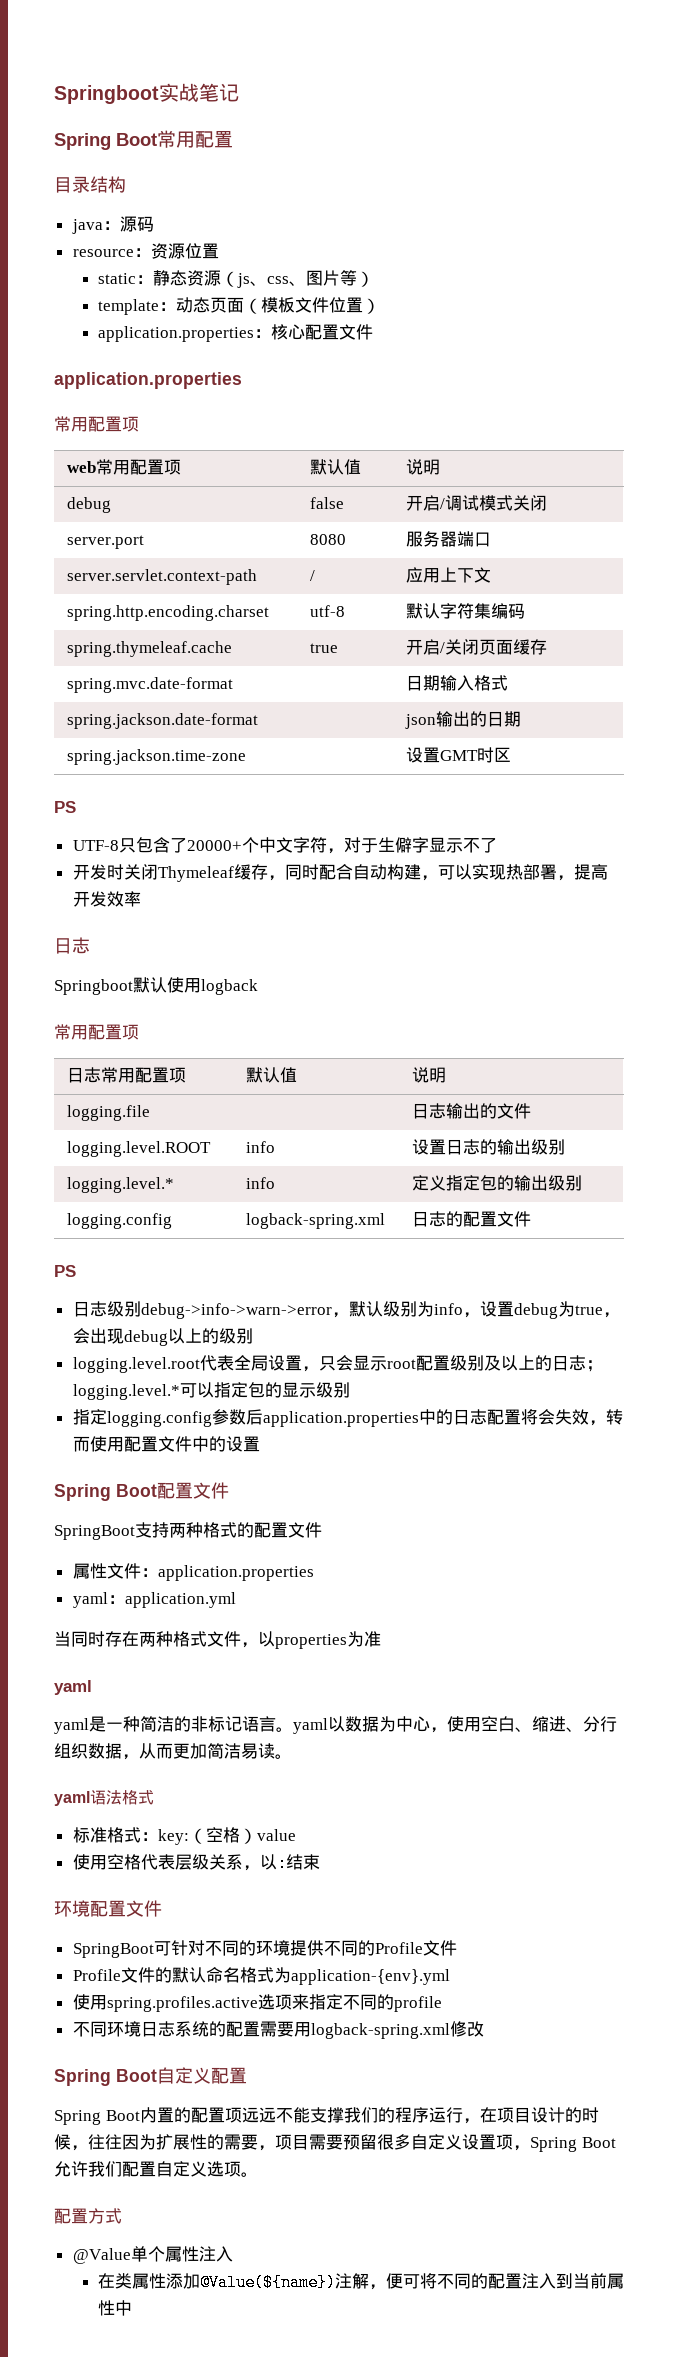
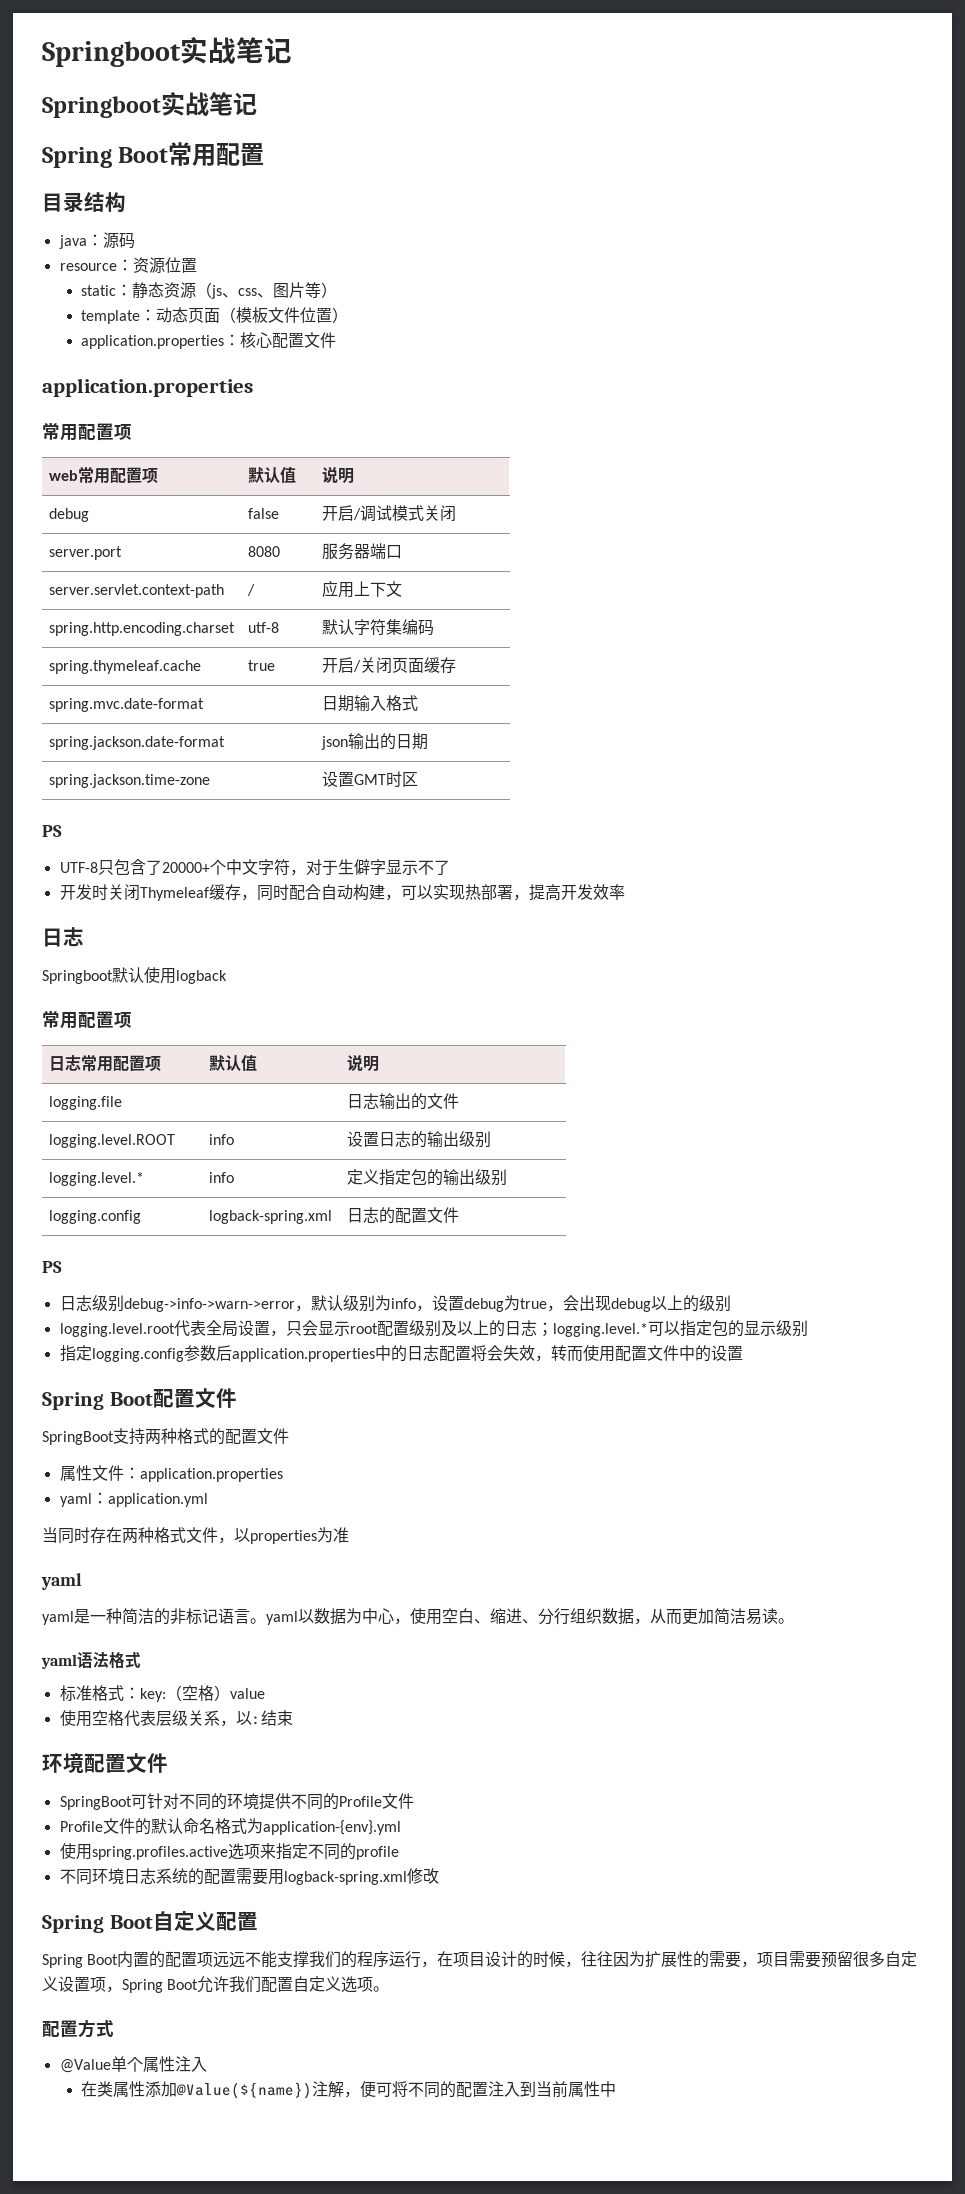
[54,83,239,104] Springboot实战笔记 -> [42,37,292,67] [42,92,257,118] Springboot实战笔记 // Springboot实战笔记

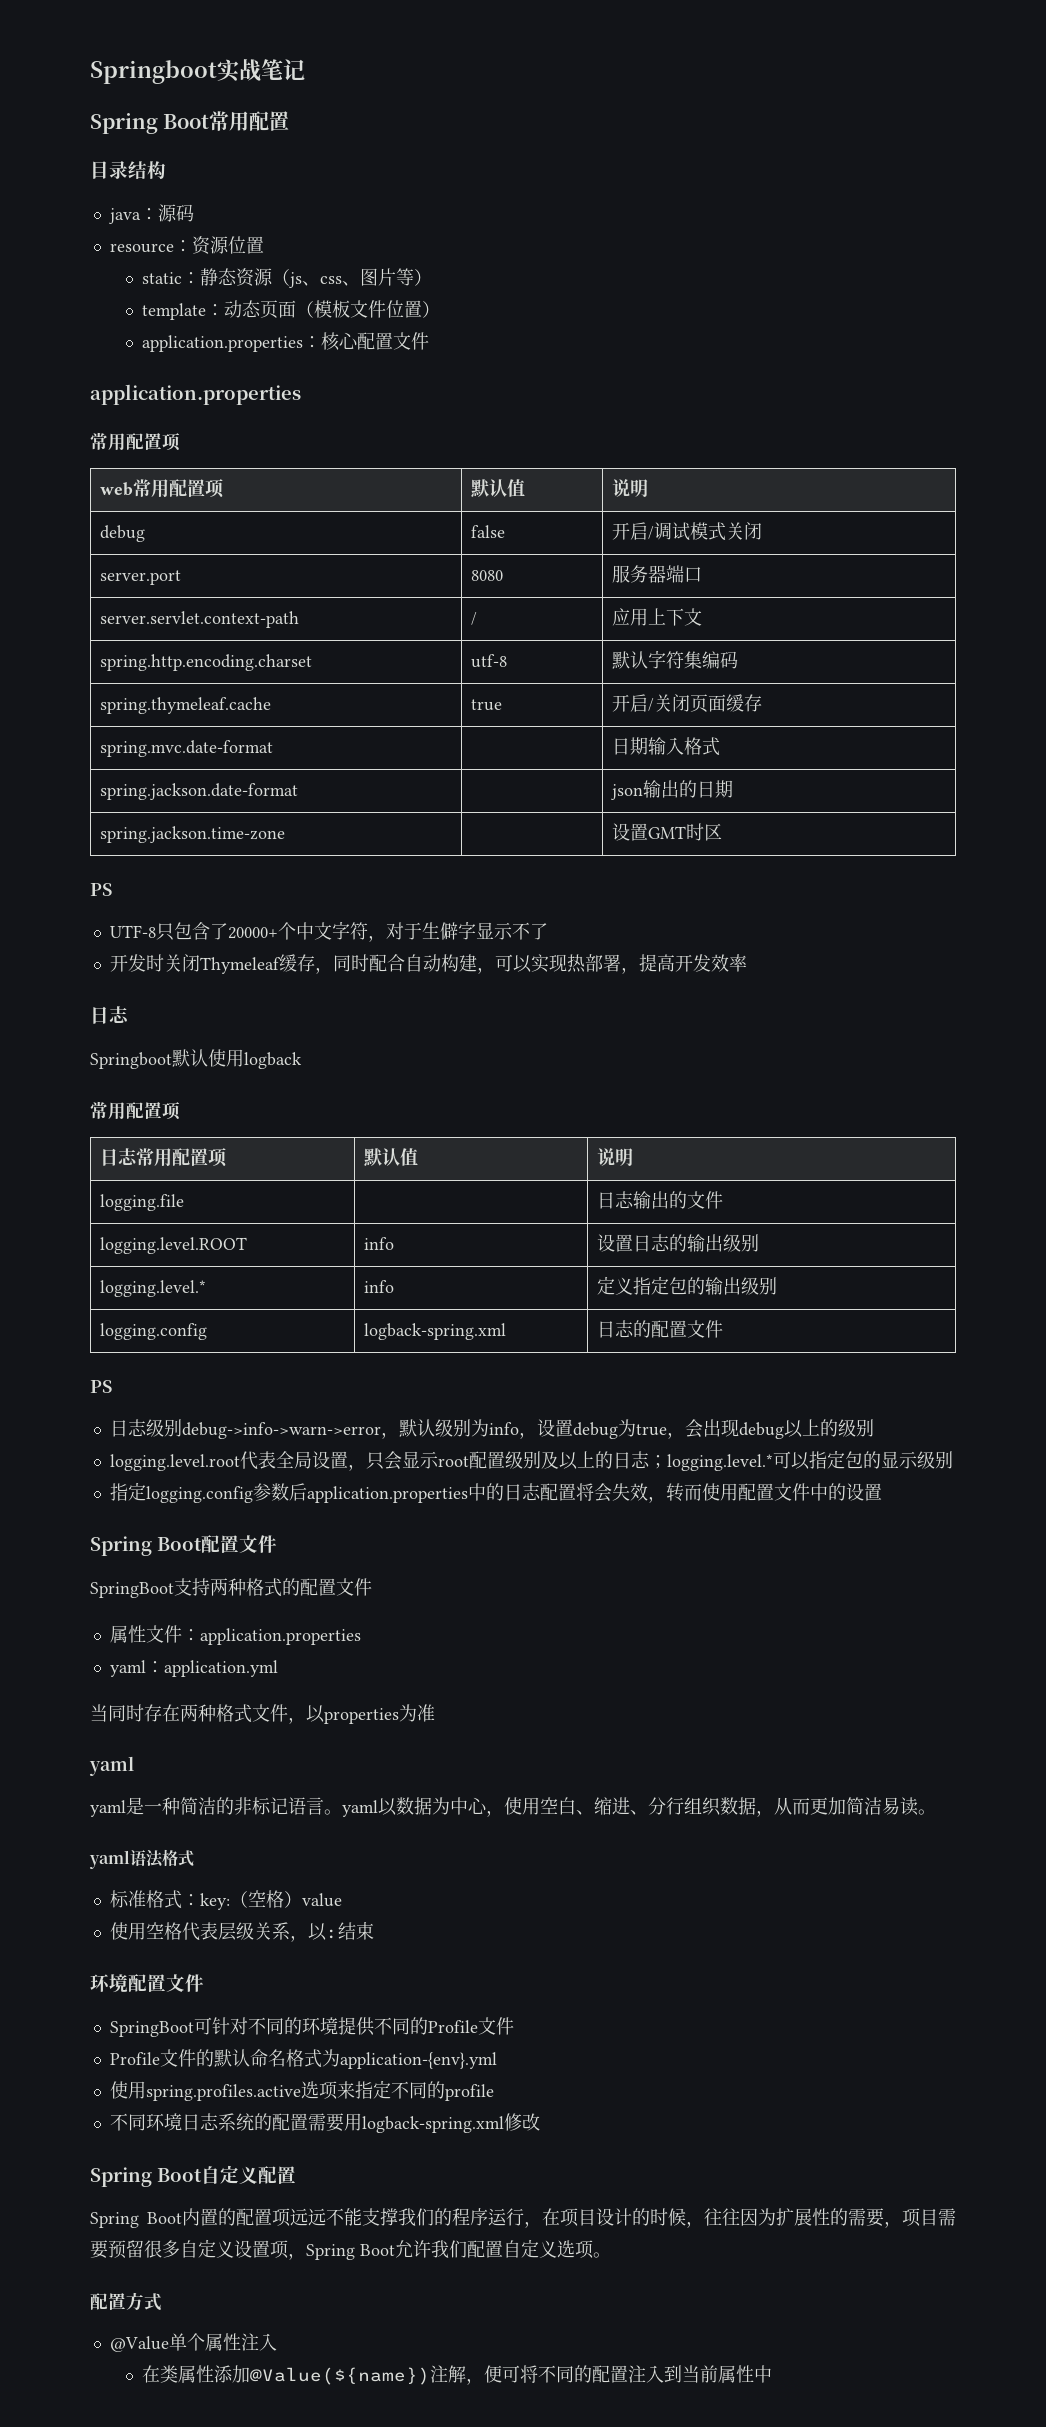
[42,37,292,67] [42,92,257,118] Springboot实战笔记 // Springboot实战笔记 -> [90,59,305,84] Springboot实战笔记

